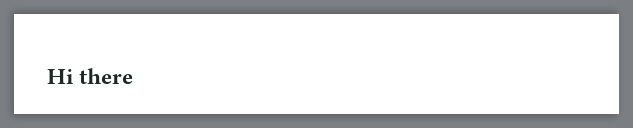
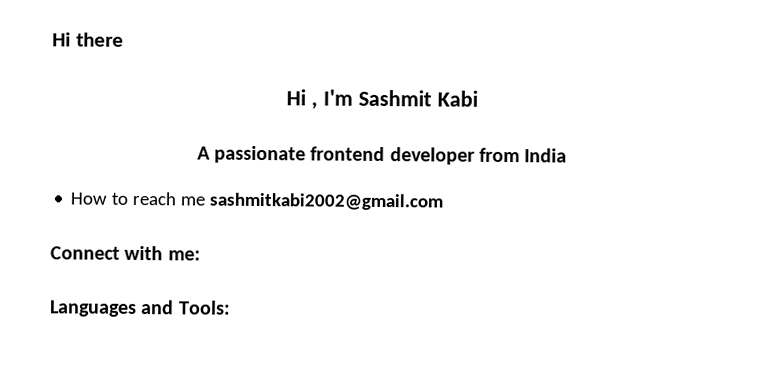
(134, 76) none -> [286,89,478,110] [196,145,568,165] [70,191,444,211] [50,245,201,261] [49,300,231,317] // Hi , I'm Sashmit Kabi // A passionate frontend developer from India // How to reach me sashmitkabi2002@gmail.com // Connect with me: // Languages and Tools:

